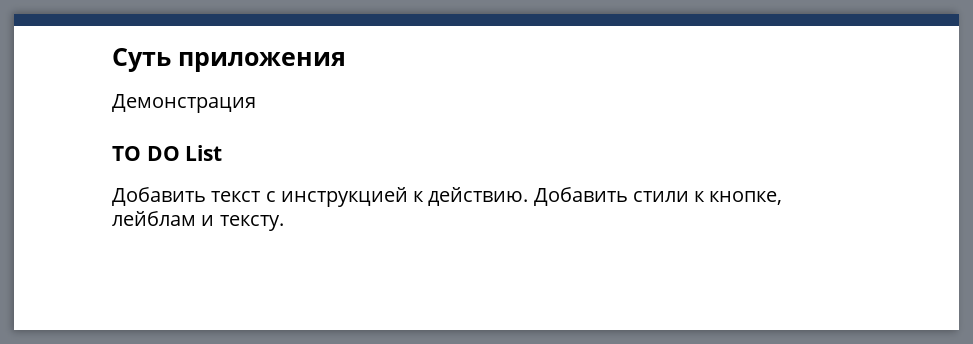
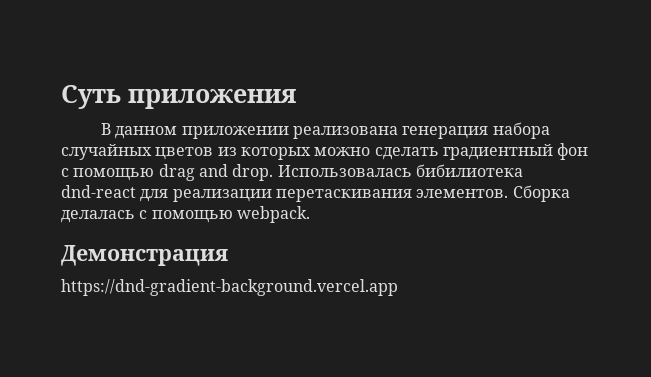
[112,94,256,113] [112,145,223,161] [112,187,783,207] [112,211,284,231] Демонстрация // TO DO List // Добавить текст с инструкцией к действию. Добавить стили к кнопке, лейблам и тексту. -> [100,122,550,139] [61,143,589,160] [61,164,523,181] [61,185,570,202] [61,206,310,223] [61,245,228,266] [61,279,398,296] В данном приложении реализована генерация набора случайных цветов из которых можно сделать градиентный фон с помощью drag and drop. Использовалась бибилиотека dnd-react для реализации перетаскивания элементов. Сборка делалась с помощью webpack. // Демонстрация // https://dnd-gradient-background.vercel.app

